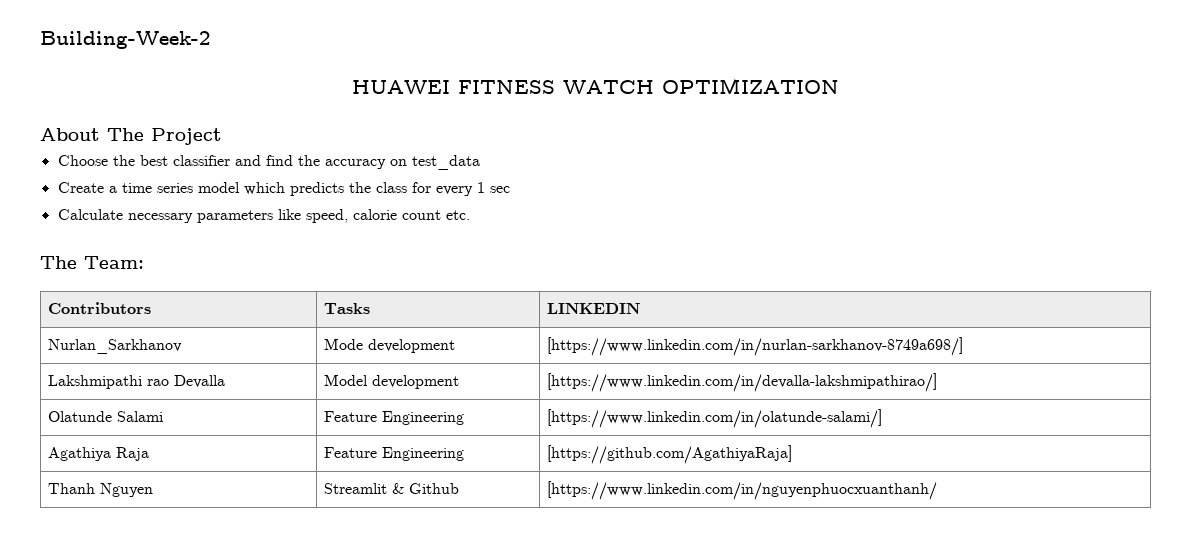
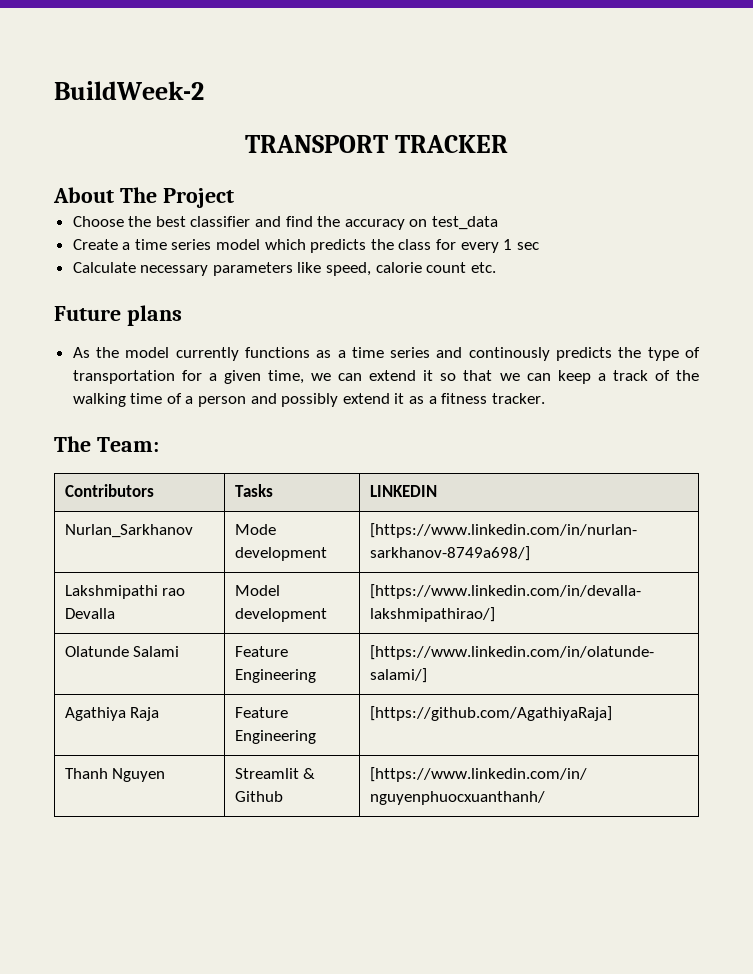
[40,31,211,49] [352,78,839,94] Building-Week-2 // HUAWEI FITNESS WATCH OPTIMIZATION -> [54,81,204,100] [245,135,508,153] BuildWeek-2 // TRANSPORT TRACKER
(470, 215) none -> [54,305,182,326] [72,347,700,361] [72,370,699,384] [72,393,545,407] // Future plans // As the model currently functions as a time series and continously predicts the type of transportation for a given time, we can extend it so that we can keep a track of the walking time of a person and possibly extend it as a fitness tracker.

